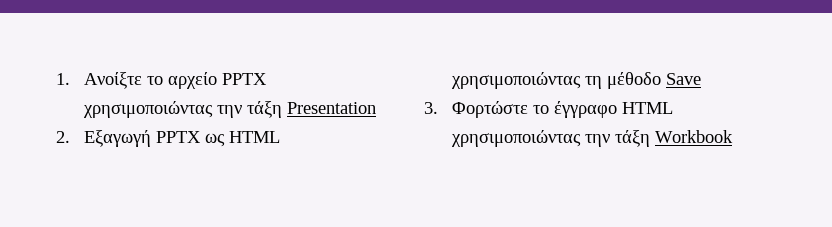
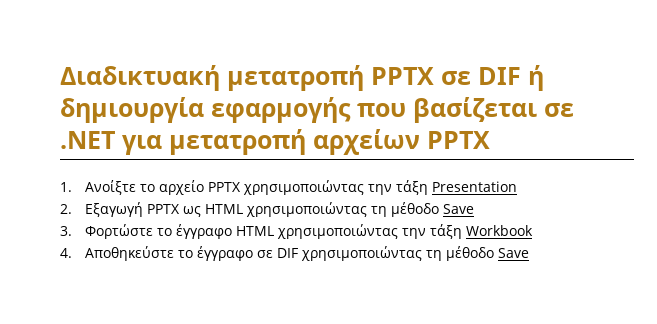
(56, 79) none -> [60,65,544,91] [60,97,574,123] [60,129,490,155] Διαδικτυακή μετατροπή PPTX σε DIF ή δημιουργία εφαρμογής που βασίζεται σε .NET για μετατροπή αρχείων PPTX //
(733, 136) none -> [60,246,530,261] // 4. Αποθηκεύστε το έγγραφο σε DIF χρησιμοποιώντας τη μέθοδο Save

